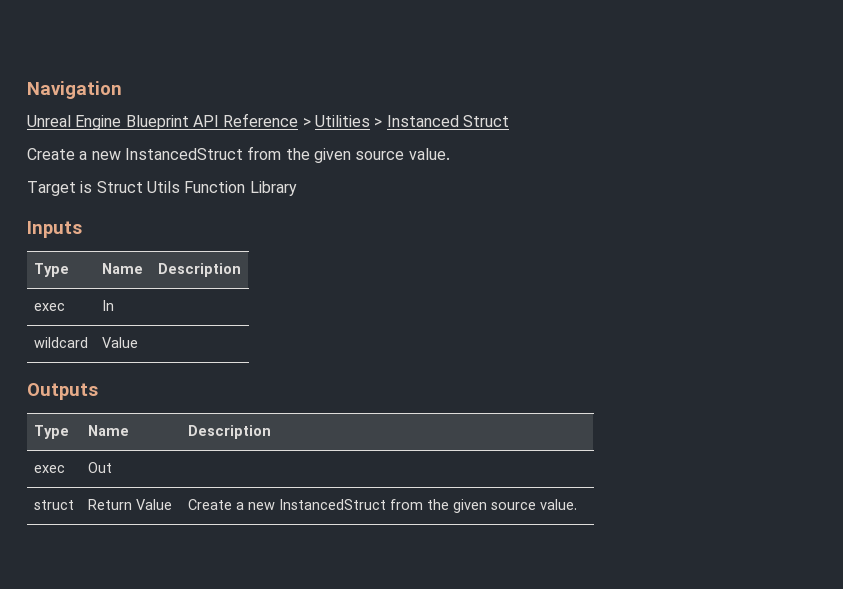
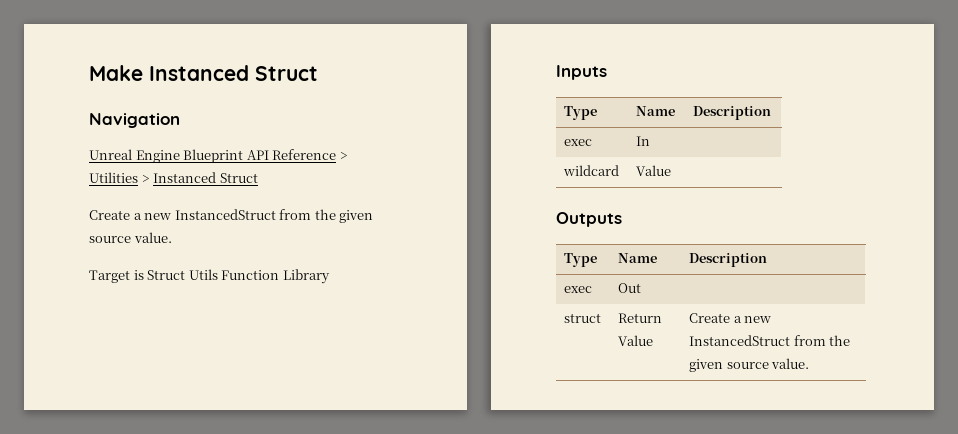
(27, 90) none -> [89,65,318,81] Make Instanced Struct //

